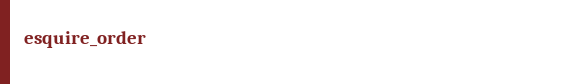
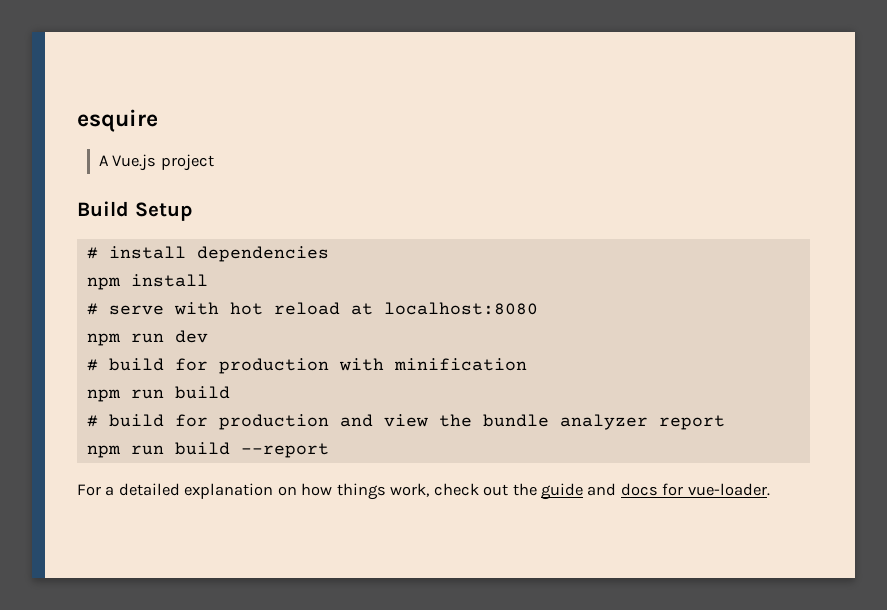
[24,31,146,48] esquire_order -> [77,109,158,132] [98,154,214,171] [77,201,193,221] [86,246,329,262] [86,274,208,290] [86,302,538,315] [86,330,208,346] [86,358,527,374] [86,386,230,402] [86,414,725,430] [86,442,329,458] [77,483,770,500] esquire // A Vue.js project // Build Setup // # install dependencies // npm install // # serve with hot reload at localhost:8080 // npm run dev // # build for production with minification // npm run build // # build for production and view the bundle analyzer report // npm run build --report // For a detailed explanation on how things work, check out the guide and docs for vue-loader.

